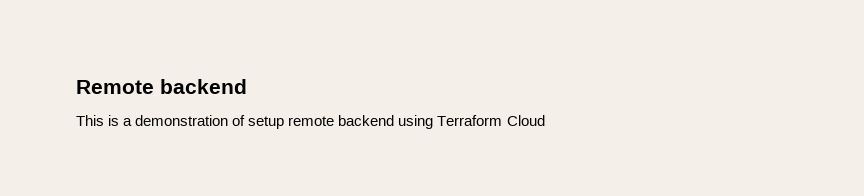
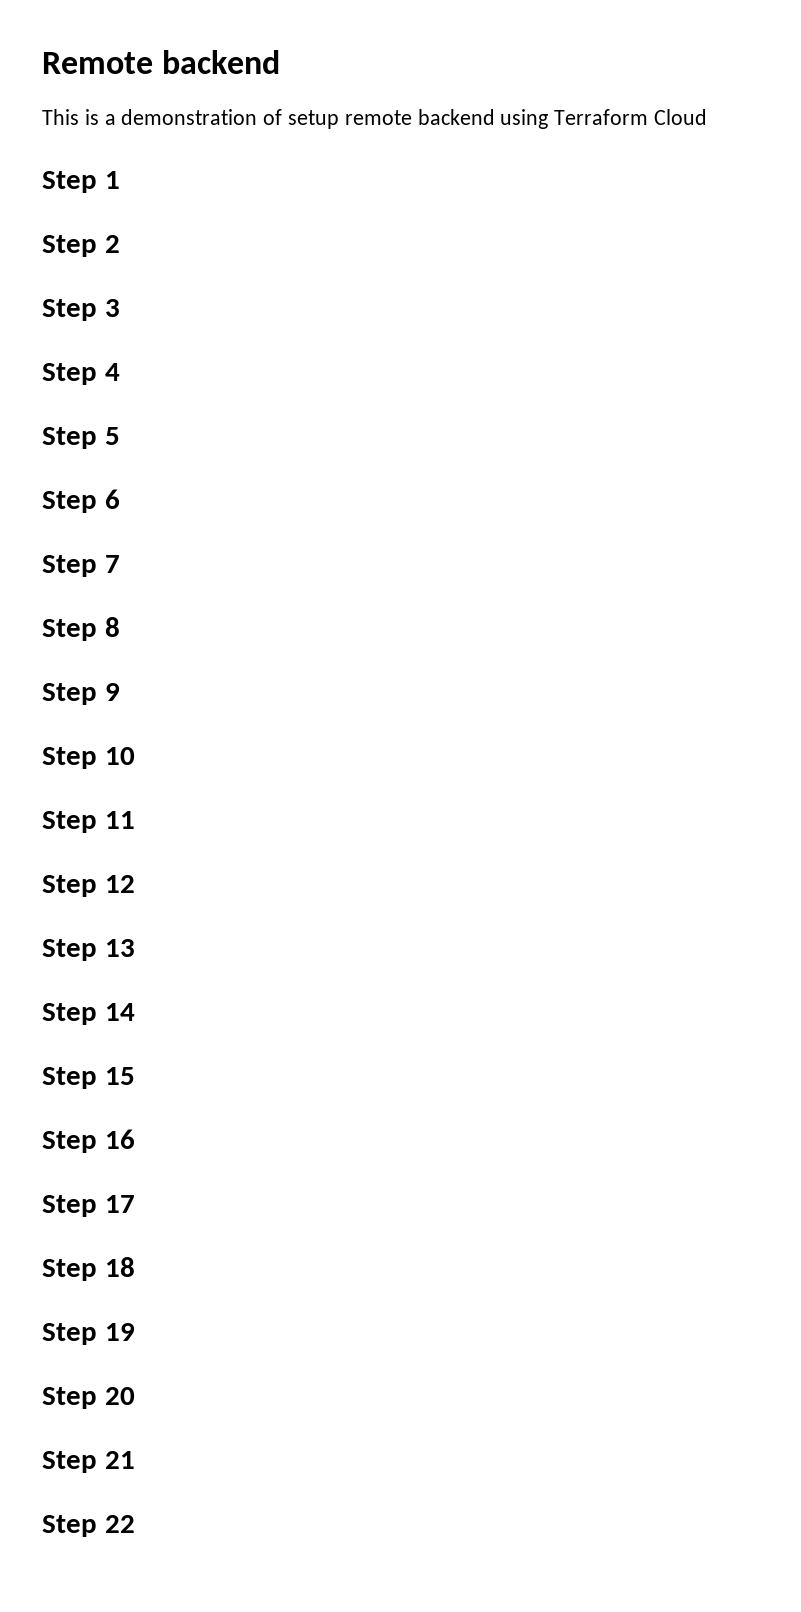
(545, 120) none -> [42,171,120,193] [42,235,120,257] [42,299,120,321] [42,363,120,385] [42,427,120,449] [42,489,120,513] [42,555,120,577] [42,617,120,641] [42,683,120,705] [42,747,135,769] [42,811,135,833] [42,875,135,897] [42,939,135,961] [42,1003,135,1025] [42,1067,135,1089] [42,1129,135,1153] [42,1195,135,1217] [42,1257,135,1281] [42,1323,135,1345] [42,1387,135,1409] [42,1451,135,1473] [42,1515,135,1537] // Step 1 // Step 2 // Step 3 // Step 4 // Step 5 // Step 6 // Step 7 // Step 8 // Step 9 // Step 10 // Step 11 // Step 12 // Step 13 // Step 14 // Step 15 // Step 16 // Step 17 // Step 18 // Step 19 // Step 20 // Step 21 // Step 22

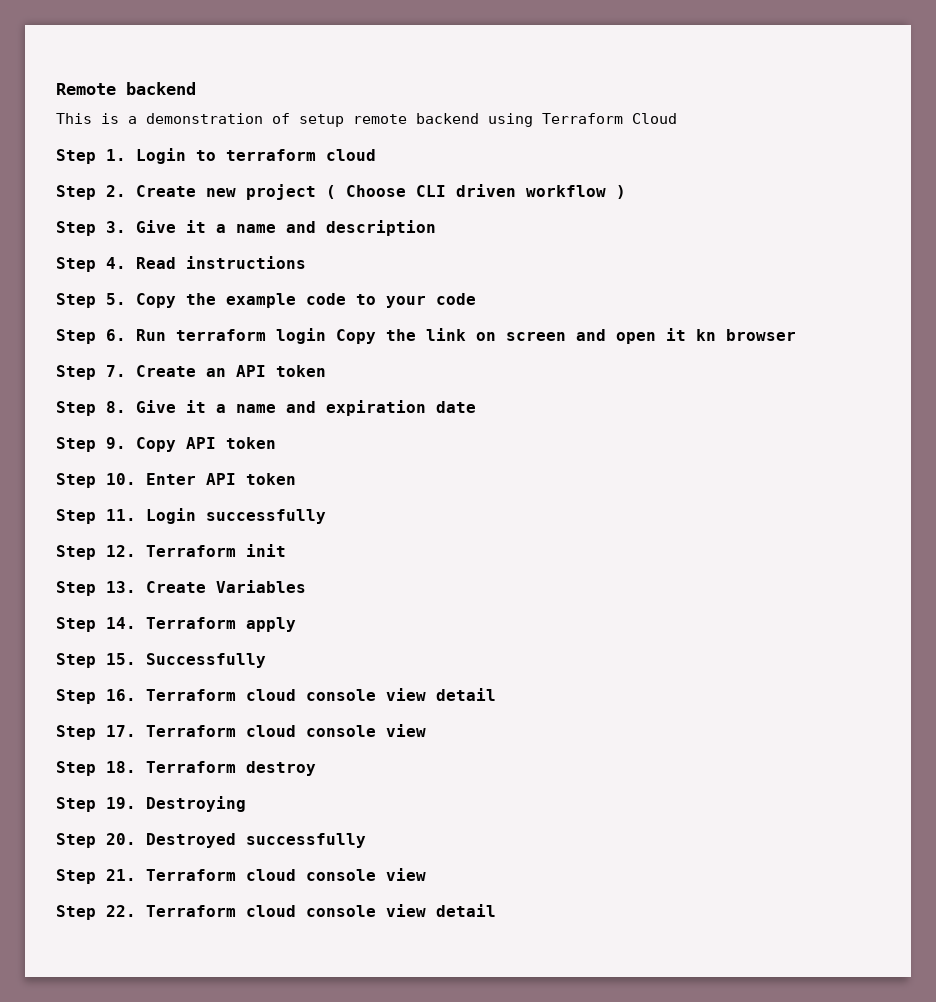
[104,171,120,189] [42,235,120,257] [42,299,120,321] [42,363,120,385] [42,427,120,449] [42,489,120,513] [42,555,120,577] [42,617,120,641] [42,683,120,705] [42,747,135,769] [42,811,135,833] [42,875,135,897] [42,939,135,961] [42,1003,135,1025] [42,1067,135,1089] [42,1129,135,1153] [42,1195,135,1217] [42,1257,135,1281] [42,1323,135,1345] [42,1387,135,1409] [42,1451,135,1473] [42,1515,135,1537] 1 // Step 2 // Step 3 // Step 4 // Step 5 // Step 6 // Step 7 // Step 8 // Step 9 // Step 10 // Step 11 // Step 12 // Step 13 // Step 14 // Step 15 // Step 16 // Step 17 // Step 18 // Step 19 // Step 20 // Step 21 // Step 22 -> [106,148,376,164] [56,184,626,200] [56,220,436,236] [56,256,306,272] [56,293,476,308] [56,328,796,344] [56,365,326,380] [56,400,476,416] [56,437,276,452] [56,473,296,488] [56,508,326,524] [56,544,286,560] [56,580,306,596] [56,617,296,632] [56,653,266,668] [56,688,496,704] [56,724,426,740] [56,761,316,776] [56,796,246,812] [56,833,366,848] [56,868,426,884] [56,904,496,920] 1. Login to terraform cloud // Step 2. Create new project ( Choose CLI driven workflow ) // Step 3. Give it a name and description // Step 4. Read instructions // Step 5. Copy the example code to your code // Step 6. Run terraform login Copy the link on screen and open it kn browser // Step 7. Create an API token // Step 8. Give it a name and expiration date // Step 9. Copy API token // Step 10. Enter API token // Step 11. Login successfully // Step 12. Terraform init // Step 13. Create Variables // Step 14. Terraform apply // Step 15. Successfully // Step 16. Terraform cloud console view detail // Step 17. Terraform cloud console view // Step 18. Terraform destroy // Step 19. Destroying // Step 20. Destroyed successfully // Step 21. Terraform cloud console view // Step 22. Terraform cloud console view detail

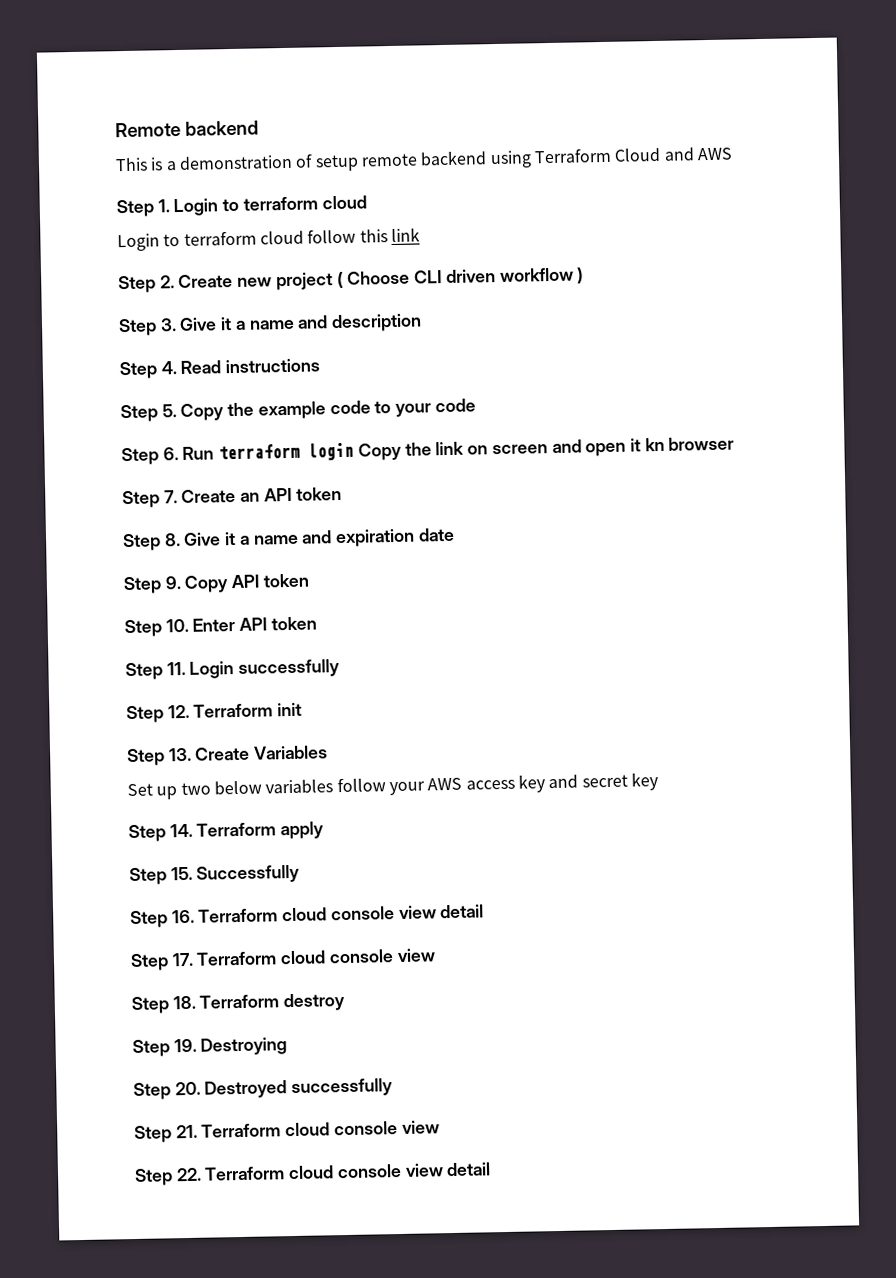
(677, 118) none -> [663,147,733,161] and AWS
(376, 155) none -> [117,227,420,252] // Login to terraform cloud follow this link
(306, 586) none -> [127,772,659,800] // Set up two below variables follow your AWS access key and secret key

